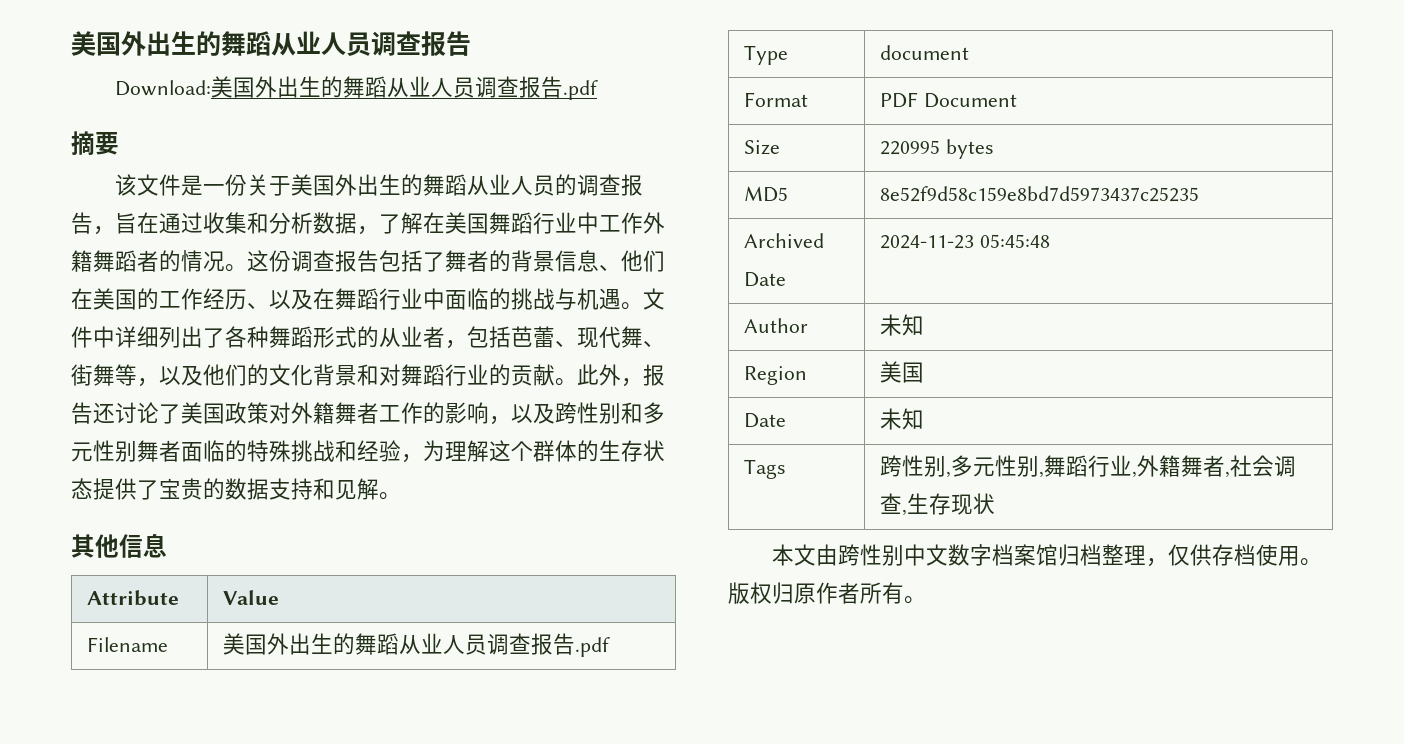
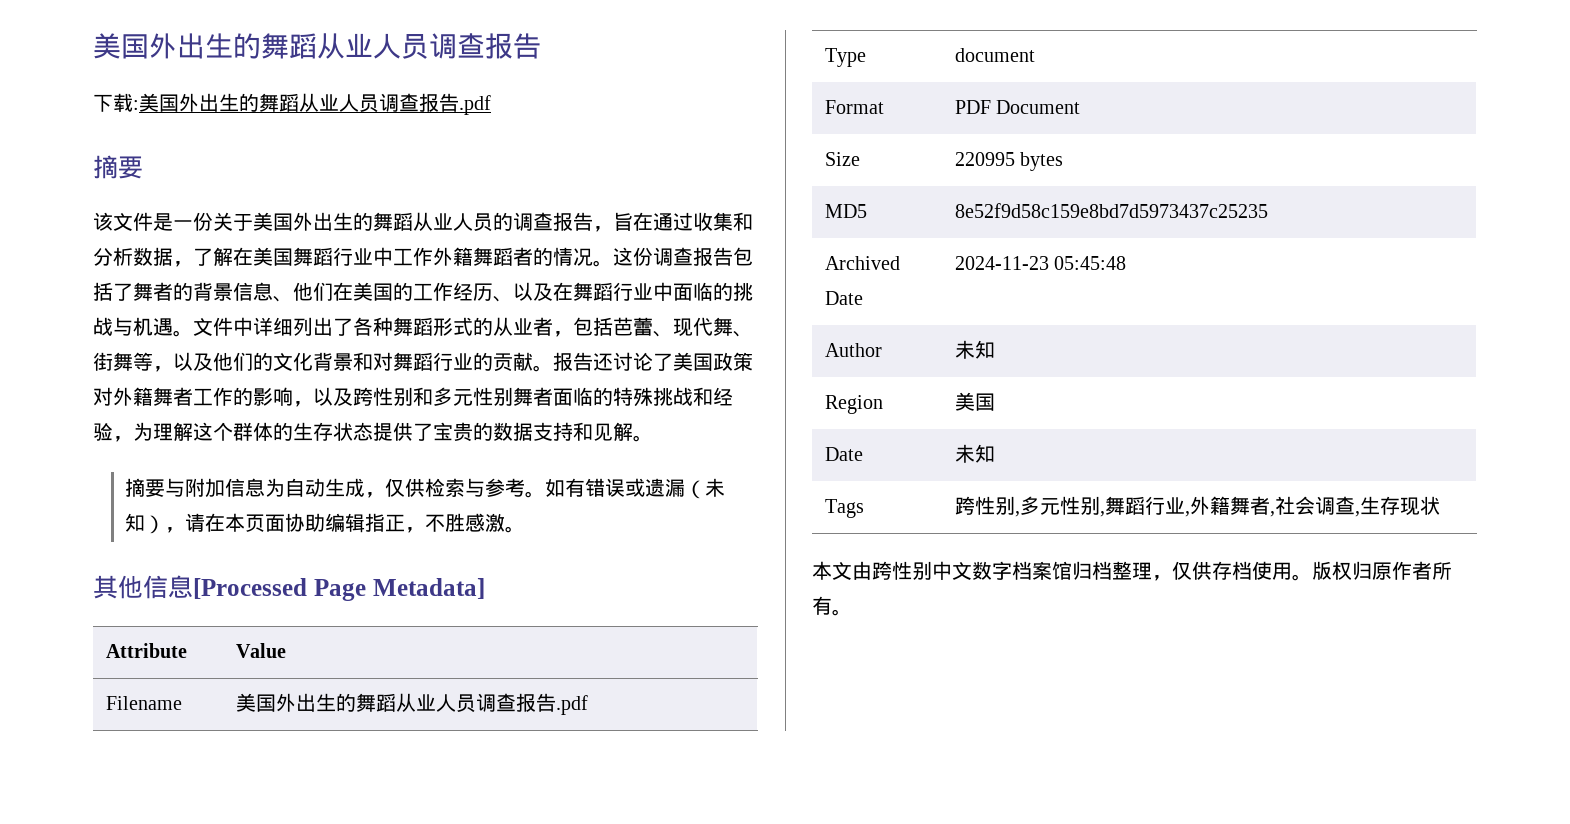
[114,80,211,96] Download: -> [93,93,139,112] 下载:
[577,364,643,387] 此外， -> (553, 368) none
(401, 496) none -> [124,478,725,499] [124,513,525,534] // 摘要与附加信息为自动生成，仅供检索与参考。如有错误或遗漏（未知），请在本页面协助编辑指正，不胜感激。
(167, 545) none -> [193,578,485,601] [Processed Page Metadata]

